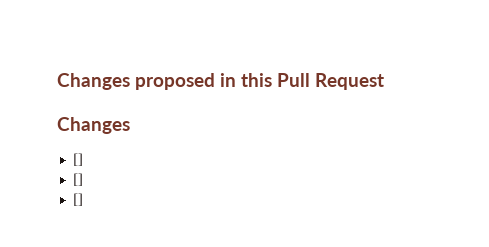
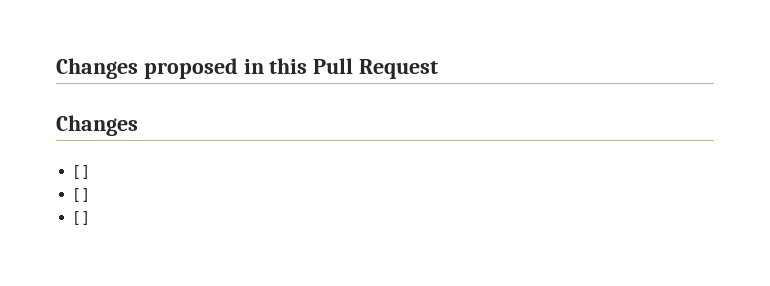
[72,153,83,166] [72,173,83,186] [72,193,83,206] [] // [] // [] -> [73,165,88,179] [73,188,88,202] [73,211,88,225] [ ] // [ ] // [ ]

